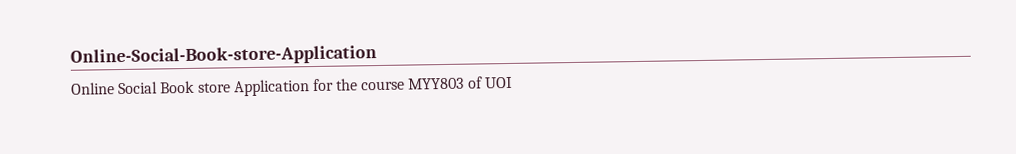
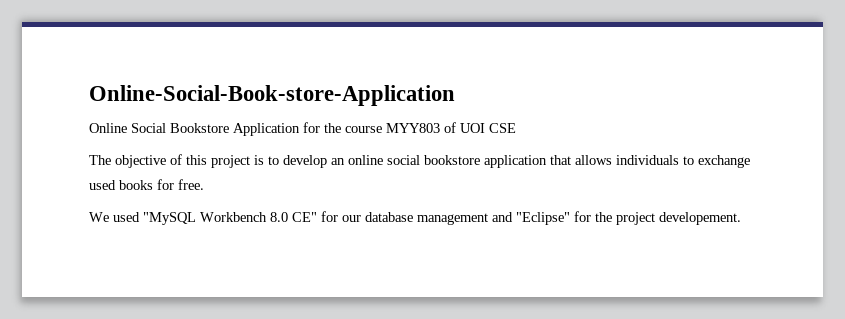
[160,80,231,94] Book store -> [170,123,229,133] Bookstore
(513, 82) none -> [489,123,516,133] [89,154,750,168] [89,179,204,190] [89,211,741,225] CSE // The objective of this project is to develop an online social bookstore application that allows individuals to exchange used books for free. // We used "MySQL Workbench 8.0 CE" for our database management and "Eclipse" for the project developement.

